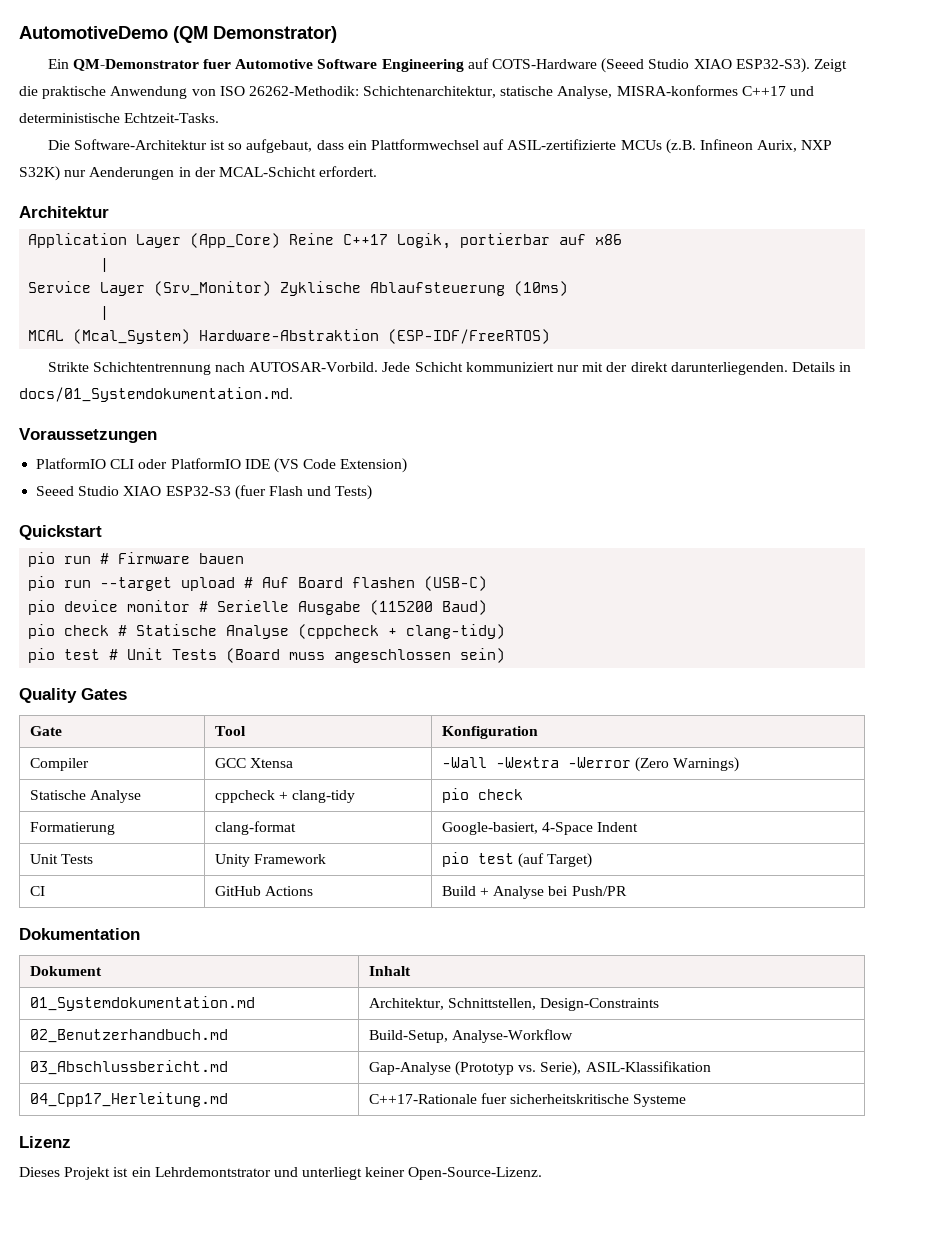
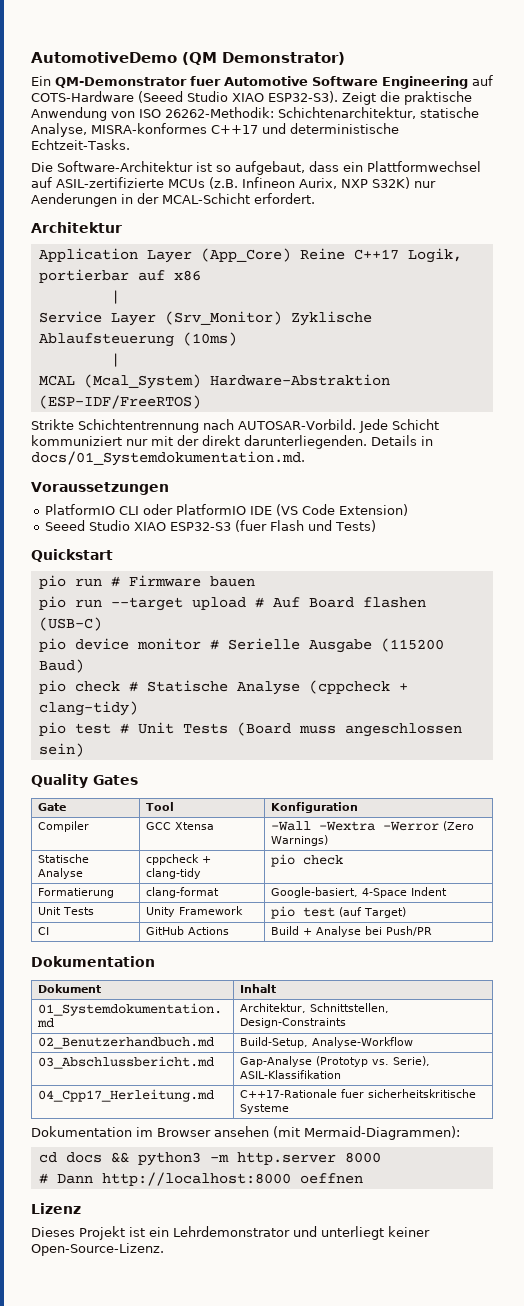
(687, 1100) none -> [31,1126,460,1140] [38,1152,381,1166] [38,1172,363,1186] // Dokumentation im Browser ansehen (mit Mermaid-Diagrammen): // cd docs && python3 -m http.server 8000 // # Dann http://localhost:8000 oeffnen
[154,1167,271,1177] Lehrdemontstrator -> [173,1226,290,1237] Lehrdemonstrator

